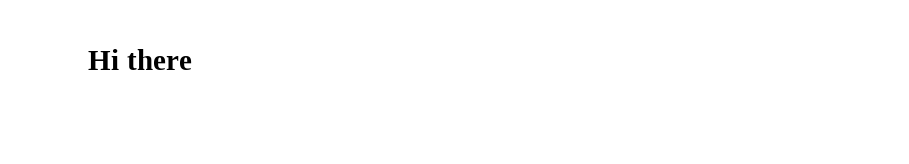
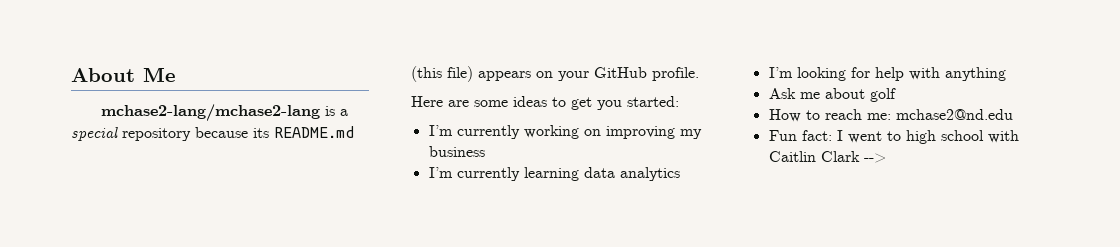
[88,49,192,70] Hi there -> [71,67,176,82] [101,104,349,122] [71,126,354,141] [411,66,699,82] [411,96,679,110] [428,125,702,139] [428,146,485,157] [428,167,680,181] [768,67,1006,81] [768,88,896,102] [768,109,1013,122] [768,130,1019,144] [768,151,886,163] About Me // mchase2-lang/mchase2-lang is a special repository because its README.md (this file) appears on your GitHub profile. // Here are some ideas to get you started: // I’m currently working on improving my business // I’m currently learning data analytics // I’m looking for help with anything // Ask me about golf // How to reach me: mchase2@nd.edu // Fun fact: I went to high school with Caitlin Clark -->

